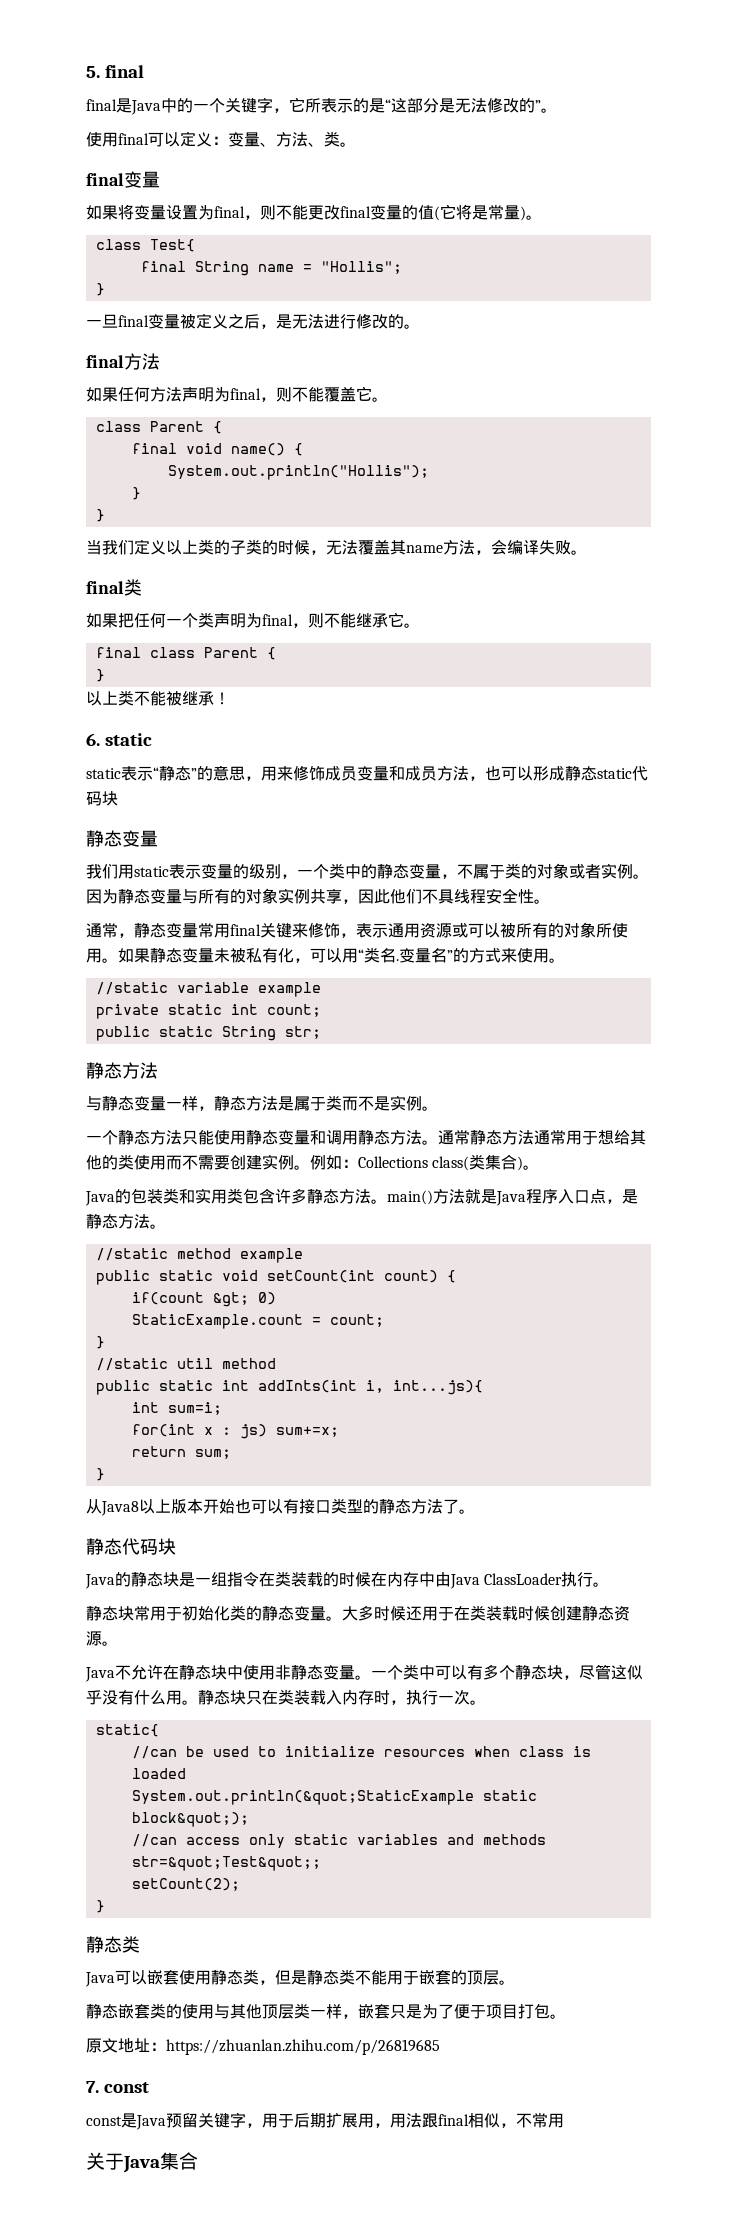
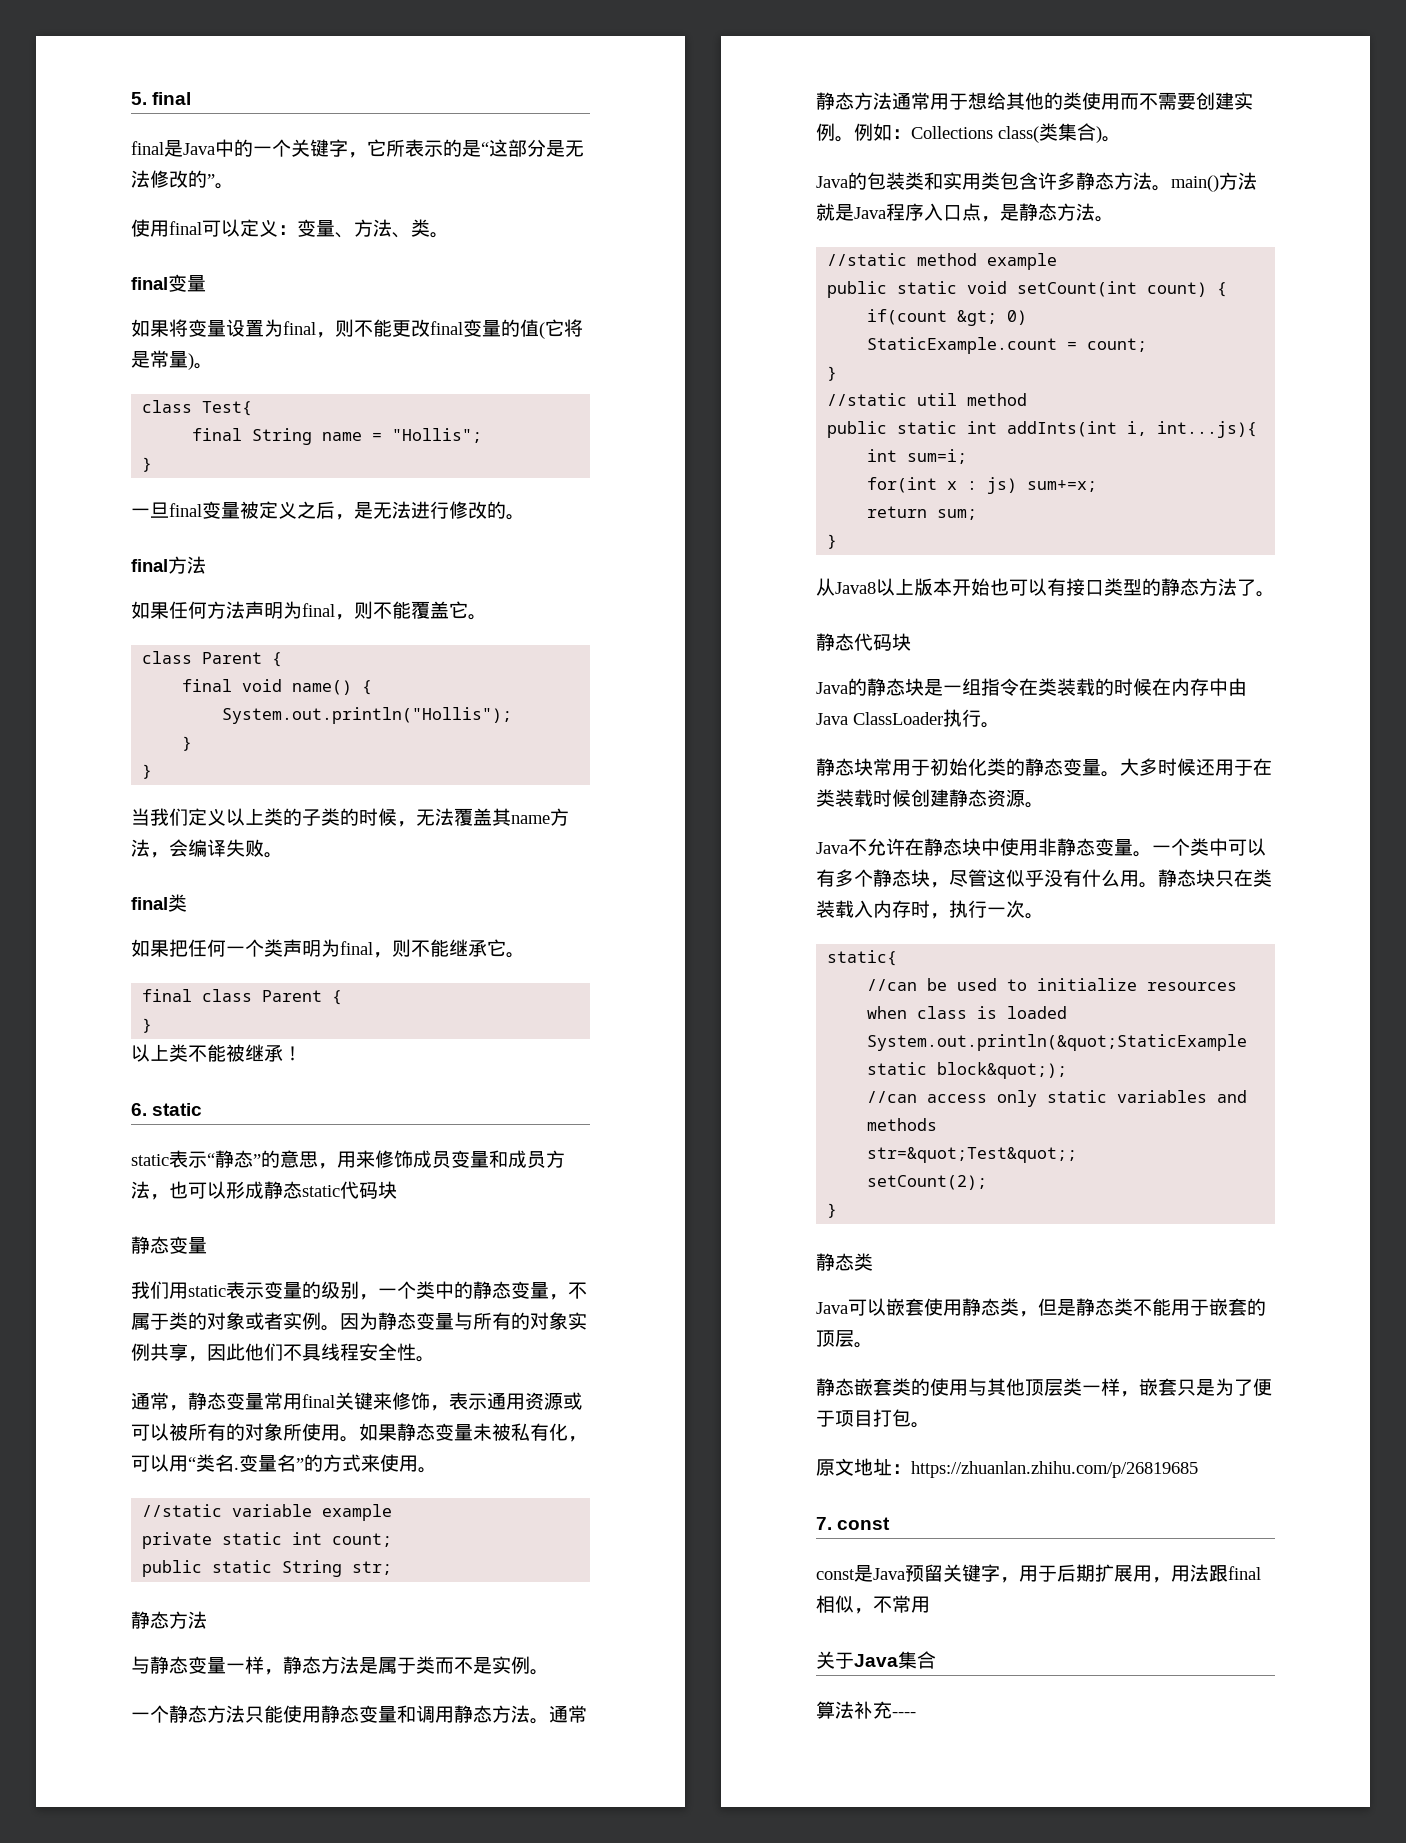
(198, 2161) none -> [816,1701,916,1719] // 算法补充----

